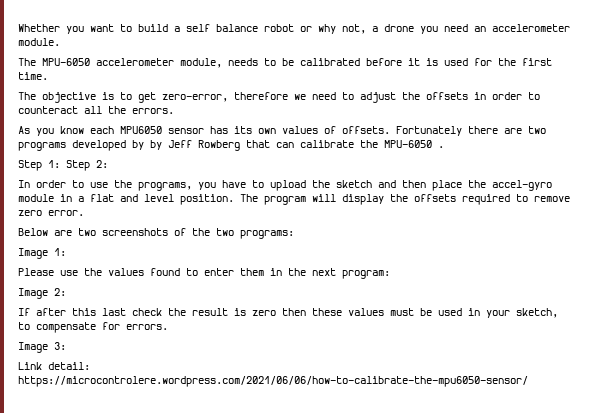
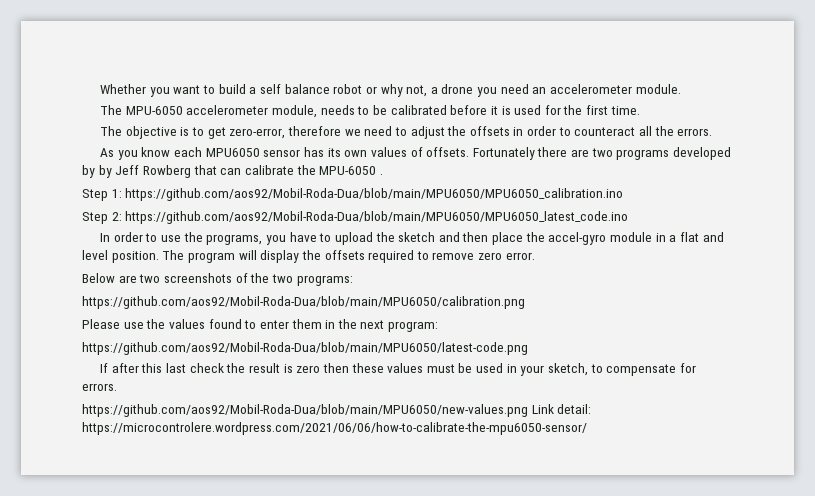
(60, 164) none -> [125,188,624,201] https://github.com/aos92/Mobil-Roda-Dua/blob/main/MPU6050/MPU6050_calibration.ino //
(108, 164) none -> [125,211,629,224] https://github.com/aos92/Mobil-Roda-Dua/blob/main/MPU6050/MPU6050_latest_code.ino
[18,248,66,259] Image 1: -> [82,296,525,309] https://github.com/aos92/Mobil-Roda-Dua/blob/main/MPU6050/calibration.png
[18,288,66,299] Image 2: -> [82,342,528,355] https://github.com/aos92/Mobil-Roda-Dua/blob/main/MPU6050/latest-code.png
[18,342,66,353] Image 3: // -> [82,404,528,417] https://github.com/aos92/Mobil-Roda-Dua/blob/main/MPU6050/new-values.png

